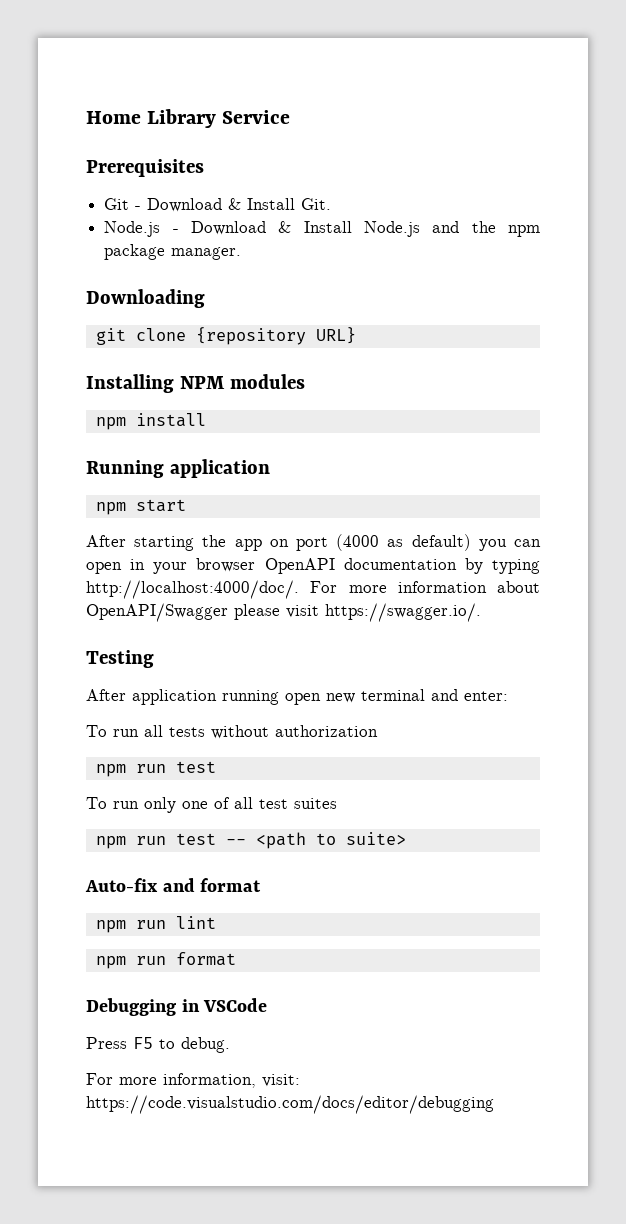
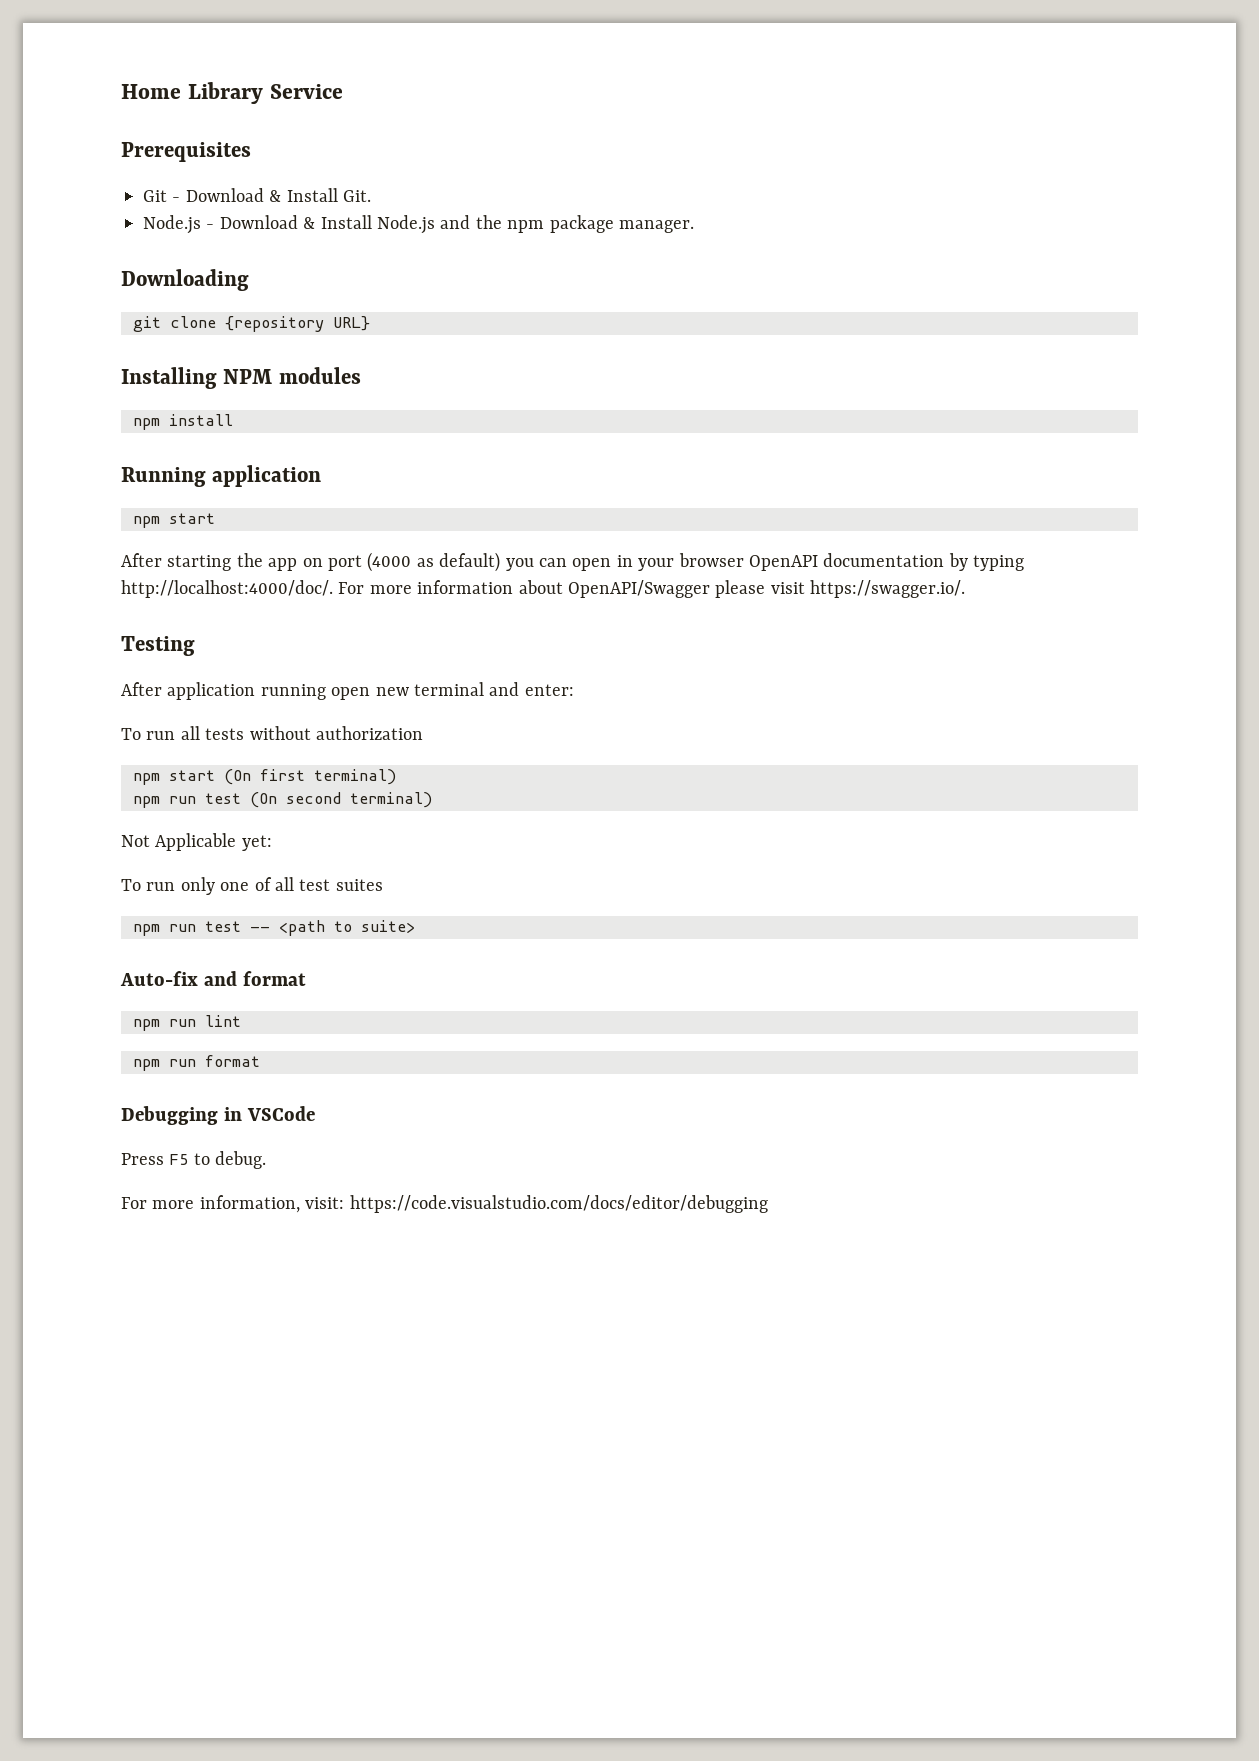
[135,761,216,773] run test -> [169,769,396,785] [133,792,432,808] [121,833,272,851] start (On first terminal) // npm run test (On second terminal) // Not Applicable yet:

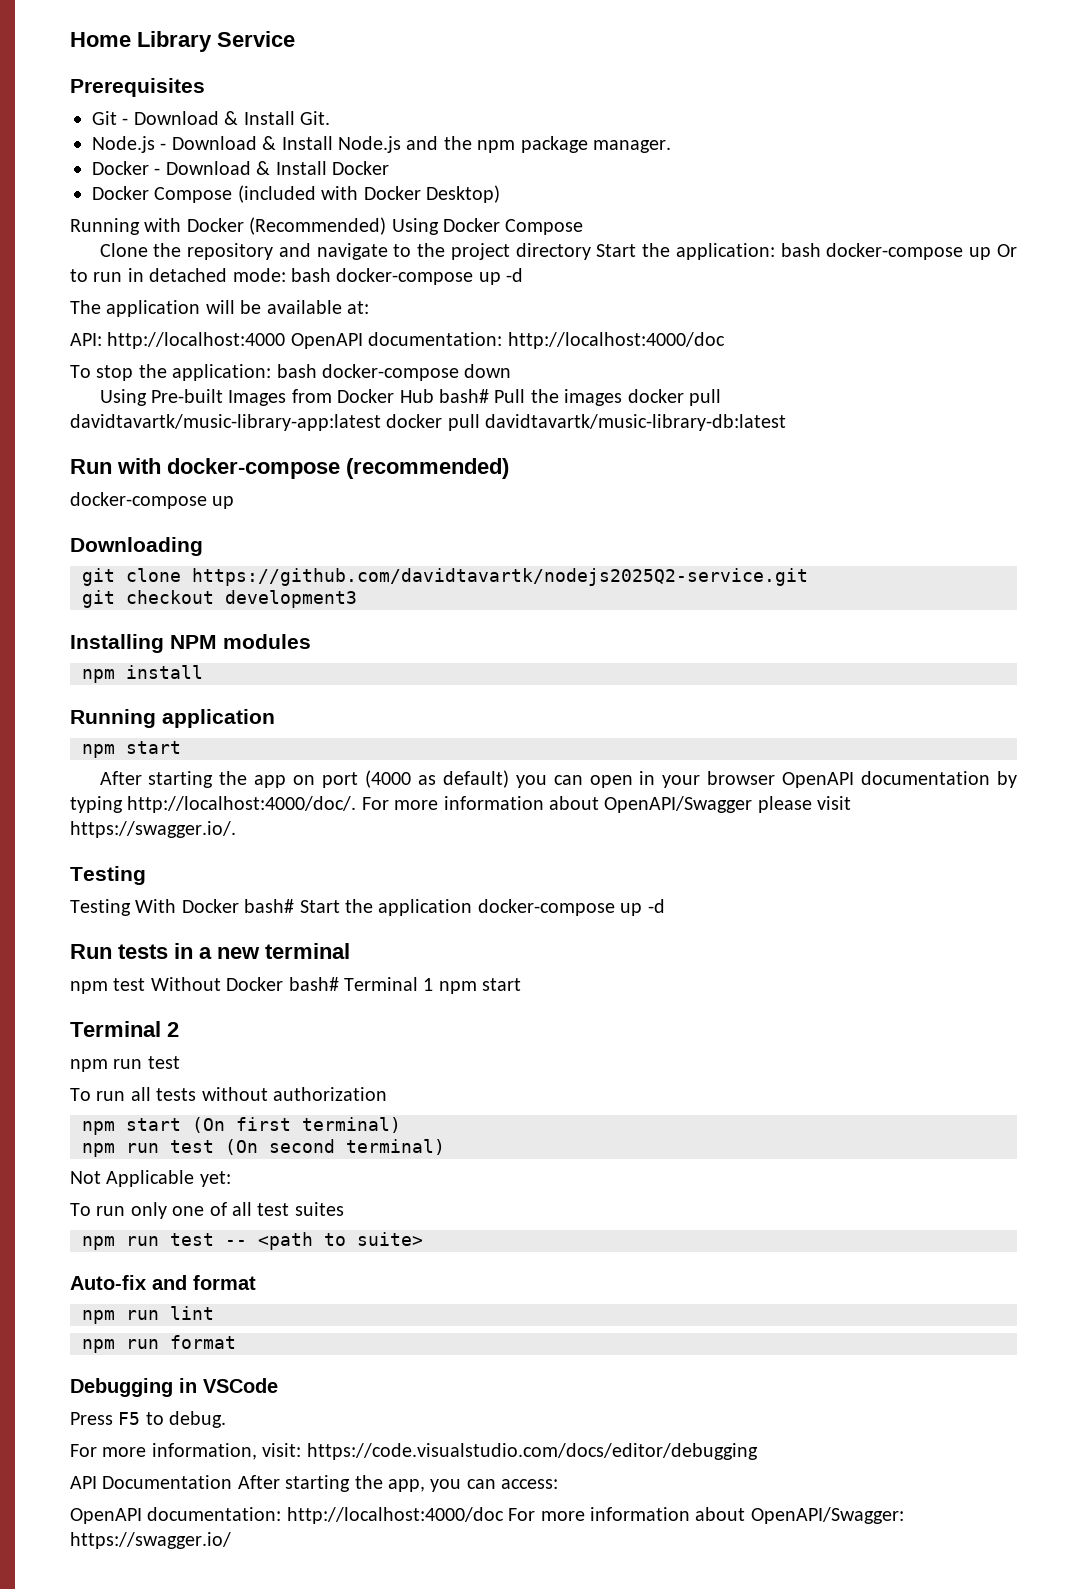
(694, 226) none -> [92,161,389,175] [92,185,500,203] [70,217,584,235] [99,243,1017,260] [70,268,524,285] [70,300,369,317] [70,332,725,349] [70,364,512,381] [99,389,721,406] [70,414,787,431] [70,458,509,479] [70,492,235,509] // Docker - Download & Install Docker // Docker Compose (included with Docker Desktop) // Running with Docker (Recommended) Using Docker Compose // Clone the repository and navigate to the project directory Start the application: bash docker-compose up Or to run in detached mode: bash docker-compose up -d // The application will be available at: // API: http://localhost:4000 OpenAPI documentation: http://localhost:4000/doc // To stop the application: bash docker-compose down // Using Pre-built Images from Docker Hub bash# Pull the images docker pull davidtavartk/music-library-app:latest docker pull davidtavartk/music-library-db:latest // Run with docker-compose (recommended) // docker-compose up
[225,316,370,332] {repository URL} -> [192,568,808,586] [82,590,357,608] https://github.com/davidtavartk/nodejs2025Q2-service.git // git checkout development3
[121,682,574,700] After application running open new terminal and enter: -> [70,899,665,916] [70,943,350,959] [70,977,522,994] [70,1021,179,1037] [70,1056,180,1072] Testing With Docker bash# Start the application docker-compose up -d // Run tests in a new terminal // npm test Without Docker bash# Terminal 1 npm start // Terminal 2 // npm run test
(768, 1204) none -> [70,1475,559,1492] [70,1507,904,1524] [70,1532,231,1549] // API Documentation After starting the app, you can access: // OpenAPI documentation: http://localhost:4000/doc For more information about OpenAPI/Swagger: https://swagger.io/

